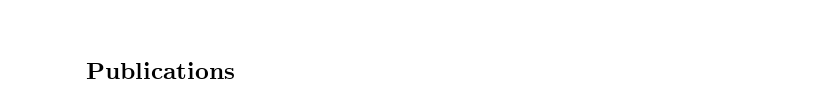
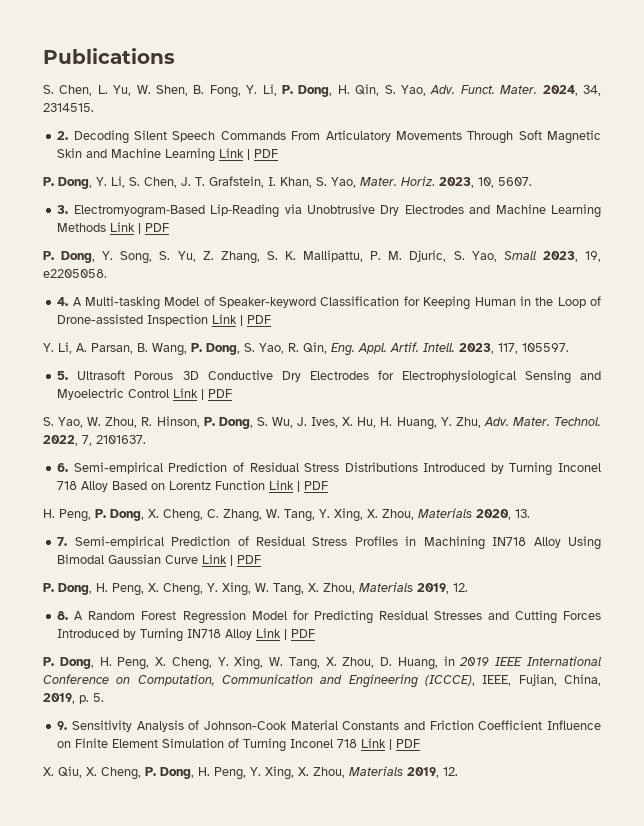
(235, 70) none -> [43,84,601,98] [43,103,94,112] [57,130,601,144] [57,148,279,162] [43,176,532,189] [57,204,601,218] [57,222,170,234] [43,250,601,264] [43,269,107,278] [57,296,602,310] [57,314,272,326] [43,342,569,356] [57,370,601,384] [57,388,233,400] [43,416,602,430] [43,435,146,446] [57,462,601,476] [57,480,329,492] [43,508,530,522] [57,536,601,550] [57,554,262,566] [43,582,468,596] [57,610,601,624] [57,628,316,642] [43,656,602,670] [43,674,601,688] [43,693,104,704] [57,720,602,732] [57,738,421,752] [43,766,458,780] // S. Chen, L. Yu, W. Shen, B. Fong, Y. Li, P. Dong, H. Qin, S. Yao, Adv. Funct. Mater. 2024, 34, 2314515. // 2. Decoding Silent Speech Commands From Articulatory Movements Through Soft Magnetic Skin and Machine Learning Link | PDF // P. Dong, Y. Li, S. Chen, J. T. Grafstein, I. Khan, S. Yao, Mater. Horiz. 2023, 10, 5607. // 3. Electromyogram‐Based Lip‐Reading via Unobtrusive Dry Electrodes and Machine Learning Methods Link | PDF // P. Dong, Y. Song, S. Yu, Z. Zhang, S. K. Mallipattu, P. M. Djuric, S. Yao, Small 2023, 19, e2205058. // 4. A Multi-tasking Model of Speaker-keyword Classification for Keeping Human in the Loop of Drone-assisted Inspection Link | PDF // Y. Li, A. Parsan, B. Wang, P. Dong, S. Yao, R. Qin, Eng. Appl. Artif. Intell. 2023, 117, 105597. // 5. Ultrasoft Porous 3D Conductive Dry Electrodes for Electrophysiological Sensing and Myoelectric Control Link | PDF // S. Yao, W. Zhou, R. Hinson, P. Dong, S. Wu, J. Ives, X. Hu, H. Huang, Y. Zhu, Adv. Mater. Technol. 2022, 7, 2101637. // 6. Semi-empirical Prediction of Residual Stress Distributions Introduced by Turning Inconel 718 Alloy Based on Lorentz Function Link | PDF // H. Peng, P. Dong, X. Cheng, C. Zhang, W. Tang, Y. Xing, X. Zhou, Materials 2020, 13. // 7. Semi-empirical Prediction of Residual Stress Profiles in Machining IN718 Alloy Using Bimodal Gaussian Curve Link | PDF // P. Dong, H. Peng, X. Cheng, Y. Xing, W. Tang, X. Zhou, Materials 2019, 12. // 8. A Random Forest Regression Model for Predicting Residual Stresses and Cutting Forces Introduced by Turning IN718 Alloy Link | PDF // P. Dong, H. Peng, X. Cheng, Y. Xing, W. Tang, X. Zhou, D. Huang, in 2019 IEEE International Conference on Computation, Communication and Engineering (ICCCE), IEEE, Fujian, China, 2019, p. 5. // 9. Sensitivity Analysis of Johnson-Cook Material Constants and Friction Coefficient Influence on Finite Element Simulation of Turning Inconel 718 Link | PDF // X. Qiu, X. Cheng, P. Dong, H. Peng, Y. Xing, X. Zhou, Materials 2019, 12.

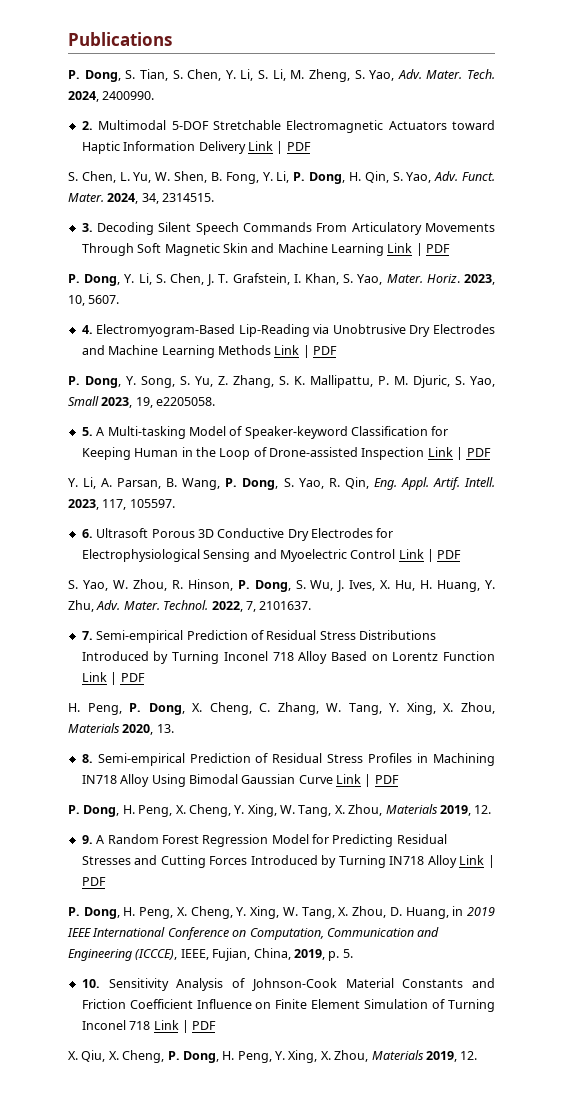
(175, 56) none -> [68,69,495,82] [68,91,155,102] [81,120,495,133] [81,141,311,154] // P. Dong, S. Tian, S. Chen, Y. Li, S. Li, M. Zheng, S. Yao, Adv. Mater. Tech. 2024, 2400990. // 2. Multimodal 5‐DOF Stretchable Electromagnetic Actuators toward Haptic Information Delivery Link | PDF
[57,131,69,140] 2. -> [81,223,93,232] 3.
[57,205,69,214] 3. -> [81,325,93,334] 4.
[57,297,69,306] 4. -> [81,427,93,436] 5.
[57,371,69,380] 5. -> [81,529,93,538] 6.
[57,463,69,472] 6. -> [81,631,93,640] 7.
[57,537,68,546] 7. -> [81,754,93,763] 8.
[57,611,69,620] 8. -> [81,835,93,844] 9.
[57,721,68,730] 9. -> [81,979,100,988] 10.

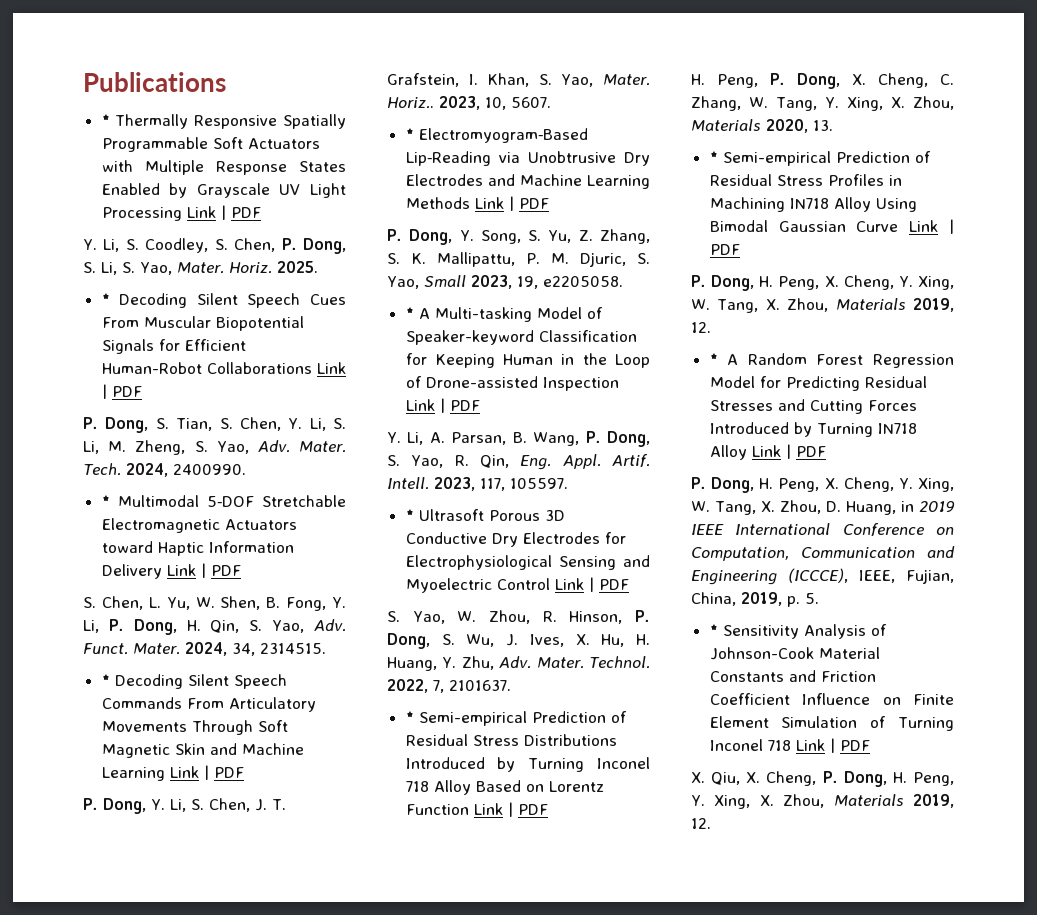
(172, 39) none -> [101,114,346,129] [101,137,320,152] [101,160,346,175] [101,183,346,198] [101,205,261,221] [83,238,346,254] [83,261,318,275] [101,293,346,308] [101,316,304,331] [101,339,246,354] [101,362,346,374] [101,384,142,399] // * Thermally Responsive Spatially Programmable Soft Actuators with Multiple Response States Enabled by Grayscale UV Light Processing Link | PDF // Y. Li, S. Coodley, S. Chen, P. Dong, S. Li, S. Yao, Mater. Horiz. 2025. // * Decoding Silent Speech Cues From Muscular Biopotential Signals for Efficient Human-Robot Collaborations Link | PDF
[81,121,93,130] 2. -> [101,495,110,507] *
[81,223,93,232] 3. -> [101,674,110,686] *
[426,274,460,283] Horiz. -> [387,97,434,109] Horiz..
[81,325,93,334] 4. -> [405,128,414,140] *
[81,427,93,436] 5. -> [405,307,414,319] *
[81,529,93,538] 6. -> [405,509,414,521] *
[81,631,93,640] 7. -> [405,711,414,723] *
[81,754,93,763] 8. -> [709,151,718,163] *
[81,835,93,844] 9. -> [709,353,718,365] *
[81,979,100,988] 10. -> [709,624,718,636] *

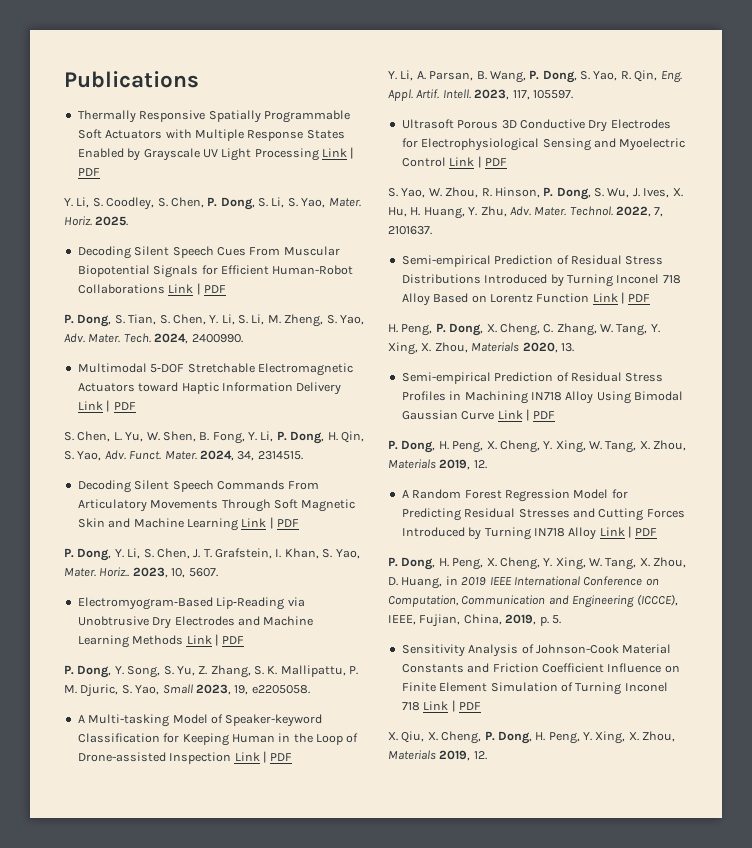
[101,114,110,126] * -> (199, 79) none
[101,293,110,305] * -> (129, 221) none
[101,495,110,507] * -> (243, 338) none
[101,674,110,686] * -> (303, 455) none
[405,128,414,140] * -> (218, 572) none
[405,307,414,319] * -> (310, 689) none
[405,509,414,521] * -> (573, 94) none
[405,711,414,723] * -> (432, 230) none
[709,151,718,163] * -> (574, 347) none
[709,353,718,365] * -> (487, 464) none
[709,624,718,636] * -> (561, 619) none

